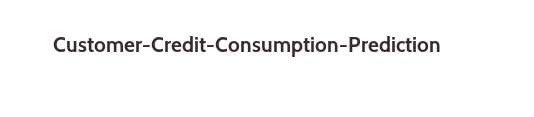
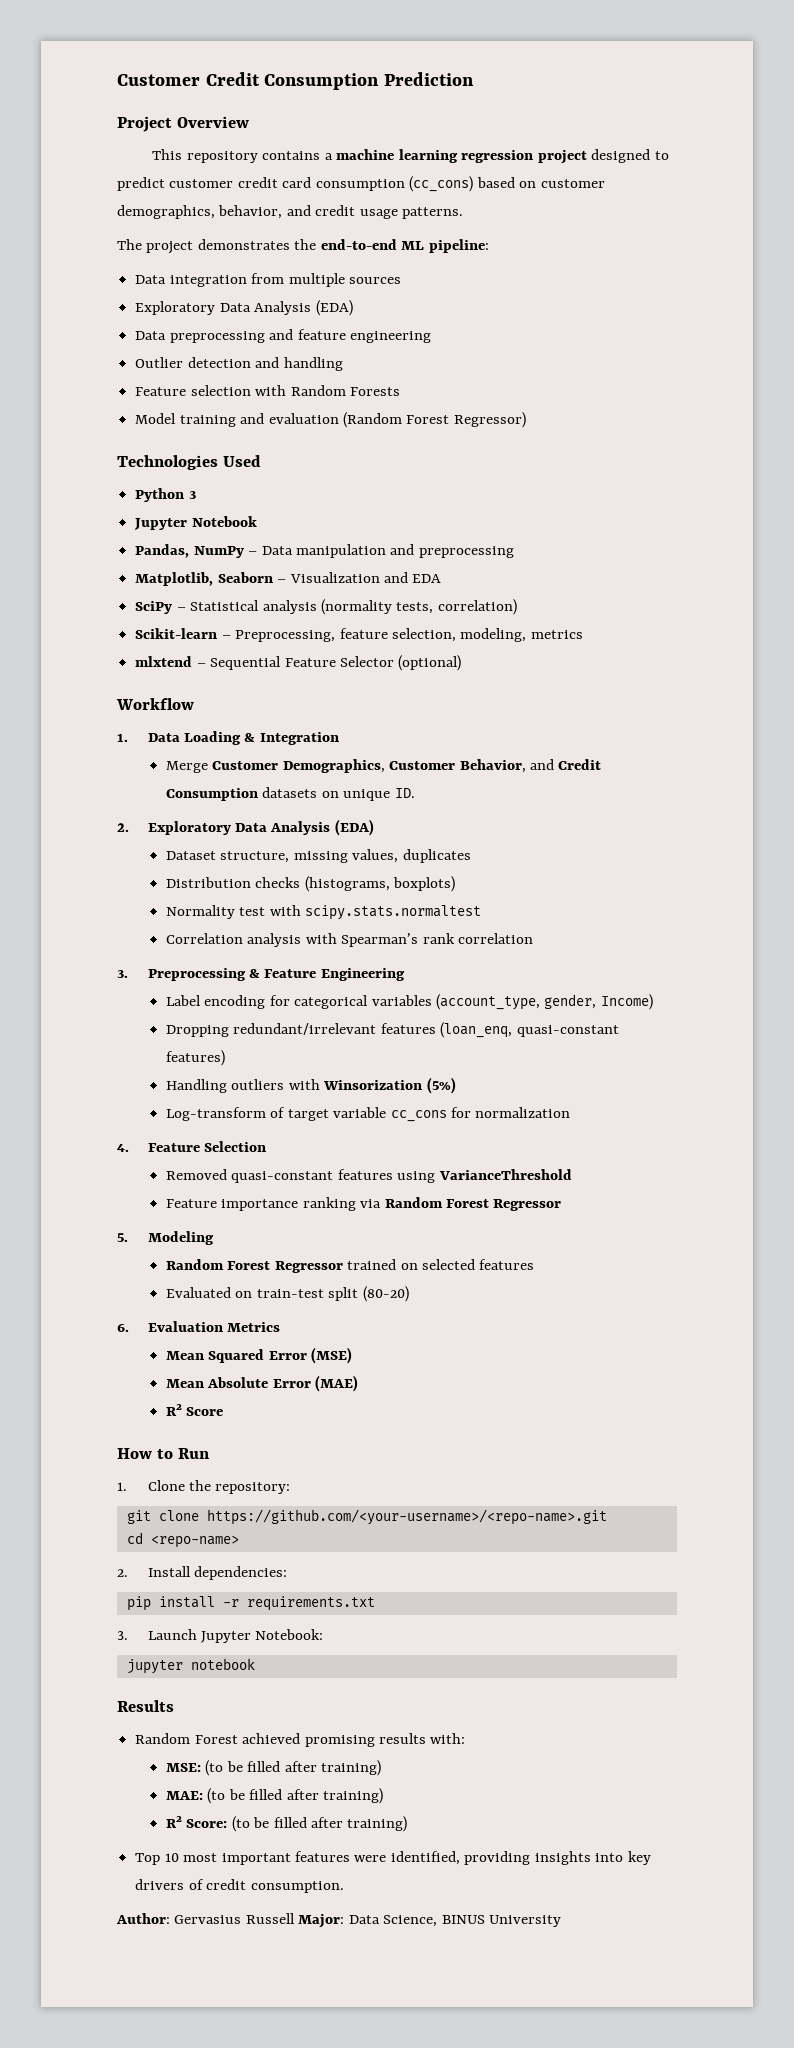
[53,36,441,57] Customer-Credit-Consumption-Prediction -> [117,72,475,90] [117,116,250,132] [152,149,669,164] [117,176,605,192] [117,205,464,219] [117,239,489,254] [135,273,401,287] [135,300,353,316] [135,329,431,343] [135,357,343,371] [135,385,400,396] [135,412,526,428] [117,455,262,470] [135,488,196,502] [134,516,257,530] [135,544,514,558] [135,572,442,586] [135,599,517,615] [135,628,583,642] [135,655,462,671] [116,698,194,710] [117,731,339,745] [165,759,602,773] [165,787,415,801] [117,819,374,836] [165,849,471,863] [165,876,456,892] [165,905,482,920] [165,933,533,947] [117,968,405,981] [165,994,653,1010] [165,1022,619,1038] [165,1050,225,1066] [165,1077,456,1094] [165,1107,571,1122] [117,1141,266,1152] [165,1169,572,1183] [165,1197,562,1211] [117,1231,214,1245] [165,1259,535,1273] [165,1286,409,1302] [117,1321,280,1332] [165,1347,353,1364] [165,1375,359,1392] [165,1404,224,1416] [117,1448,211,1459] [117,1480,291,1494] [126,1509,607,1525] [126,1532,239,1548] [117,1566,287,1580] [126,1596,375,1611] [117,1629,324,1643] [126,1658,255,1674] [117,1700,174,1712] [135,1733,466,1747] [165,1760,381,1776] [165,1788,383,1804] [165,1816,408,1832] [135,1851,651,1865] [135,1879,344,1893] [116,1913,562,1928] Customer Credit Consumption Prediction // Project Overview // This repository contains a machine learning regression project designed to predict customer credit card consumption (cc_cons) based on customer demographics, behavior, and credit usage patterns. // The project demonstrates the end-to-end ML pipeline: // Data integration from multiple sources // Exploratory Data Analysis (EDA) // Data preprocessing and feature engineering // Outlier detection and handling // Feature selection with Random Forests // Model training and evaluation (Random Forest Regressor) // Technologies Used // Python 3 // Jupyter Notebook // Pandas, NumPy – Data manipulation and preprocessing // Matplotlib, Seaborn – Visualization and EDA // SciPy – Statistical analysis (normality tests, correlation) // Scikit-learn – Preprocessing, feature selection, modeling, metrics // mlxtend – Sequential Feature Selector (optional) // Workflow // 1. Data Loading & Integration // Merge Customer Demographics, Customer Behavior, and Credit Consumption datasets on unique ID. // 2. Exploratory Data Analysis (EDA) // Dataset structure, missing values, duplicates // Distribution checks (histograms, boxplots) // Normality test with scipy.stats.normaltest // Correlation analysis with Spearman’s rank correlation // 3. Preprocessing & Feature Engineering // Label encoding for categorical variables (account_type, gender, Income) // Dropping redundant/irrelevant features (loan_enq, quasi-constant features) // Handling outliers with Winsorization (5%) // Log-transform of target variable cc_cons for normalization // 4. Feature Selection // Removed quasi-constant features using VarianceThreshold // Feature importance ranking via Random Forest Regressor // 5. Modeling // Random Forest Regressor trained on selected features // Evaluated on train-test split (80-20) // 6. Evaluation Metrics // Mean Squared Error (MSE) // Mean Absolute Error (MAE) // R² Score // How to Run // 1. Clone the repository: // git clone https://github.com/<your-username>/<repo-name>.git // cd <repo-name> // 2. Install dependencies: // pip install -r requirements.txt // 3. Launch Jupyter Notebook: // jupyter notebook // Results // Random Forest achieved promising results with: // MSE: (to be filled after training) // MAE: (to be filled after training) // R² Score: (to be filled after training) // Top 10 most important features were identified, providing insights into key drivers of credit consumption. // Author: Gervasius Russell Major: Data Science, BINUS University

